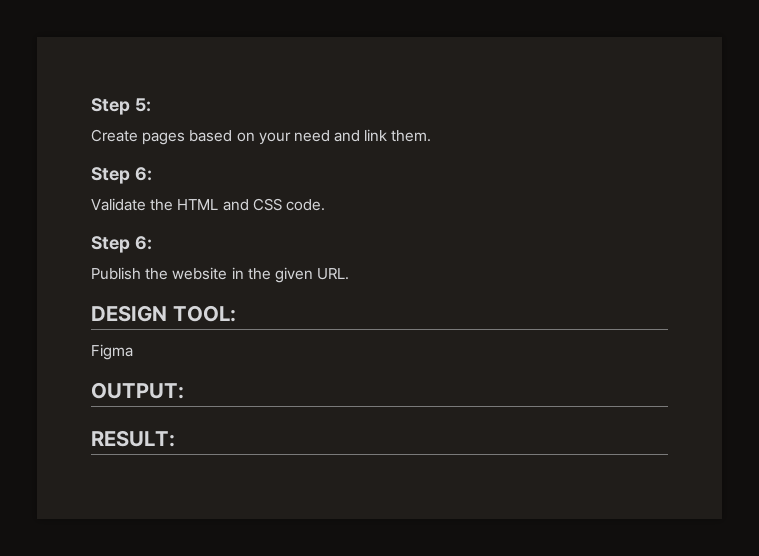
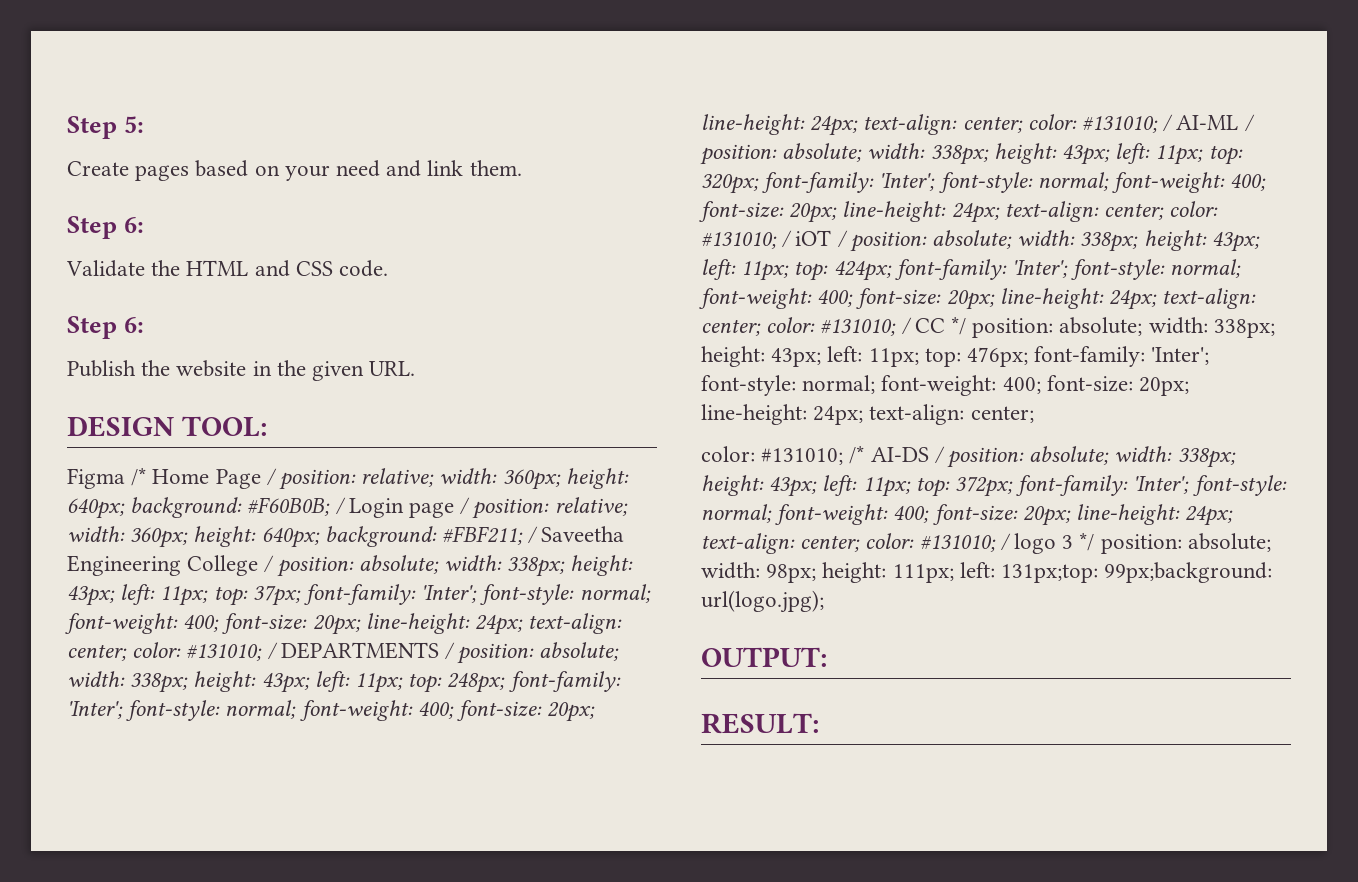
(133, 352) none -> [131,467,629,490] [67,497,628,519] [67,526,625,548] [67,555,634,577] [67,584,651,606] [65,613,623,635] [67,642,620,664] [67,671,621,693] [67,700,596,722] [701,114,1255,136] [700,143,1243,165] [701,172,1267,194] [699,201,1219,223] [701,230,1260,252] [701,259,1242,281] [699,288,1257,310] [701,316,1275,338] [701,346,1210,367] [701,375,1190,396] [701,404,1034,425] [701,445,1236,468] [701,475,1287,497] [701,504,1234,526] [701,532,1271,554] [701,562,1273,583] [701,590,824,613] /* Home Page / position: relative; width: 360px; height: 640px; background: #F60B0B; / Login page / position: relative; width: 360px; height: 640px; background: #FBF211; / Saveetha Engineering College / position: absolute; width: 338px; height: 43px; left: 11px; top: 37px; font-family: 'Inter'; font-style: normal; font-weight: 400; font-size: 20px; line-height: 24px; text-align: center; color: #131010; / DEPARTMENTS / position: absolute; width: 338px; height: 43px; left: 11px; top: 248px; font-family: 'Inter'; font-style: normal; font-weight: 400; font-size: 20px; line-height: 24px; text-align: center; color: #131010; / AI-ML / position: absolute; width: 338px; height: 43px; left: 11px; top: 320px; font-family: 'Inter'; font-style: normal; font-weight: 400; font-size: 20px; line-height: 24px; text-align: center; color: #131010; / iOT / position: absolute; width: 338px; height: 43px; left: 11px; top: 424px; font-family: 'Inter'; font-style: normal; font-weight: 400; font-size: 20px; line-height: 24px; text-align: center; color: #131010; / CC */ position: absolute; width: 338px; height: 43px; left: 11px; top: 476px; font-family: 'Inter'; font-style: normal; font-weight: 400; font-size: 20px; line-height: 24px; text-align: center; // color: #131010; /* AI-DS / position: absolute; width: 338px; height: 43px; left: 11px; top: 372px; font-family: 'Inter'; font-style: normal; font-weight: 400; font-size: 20px; line-height: 24px; text-align: center; color: #131010; / logo 3 */ position: absolute; width: 98px; height: 111px; left: 131px;top: 99px;background: url(logo.jpg);

